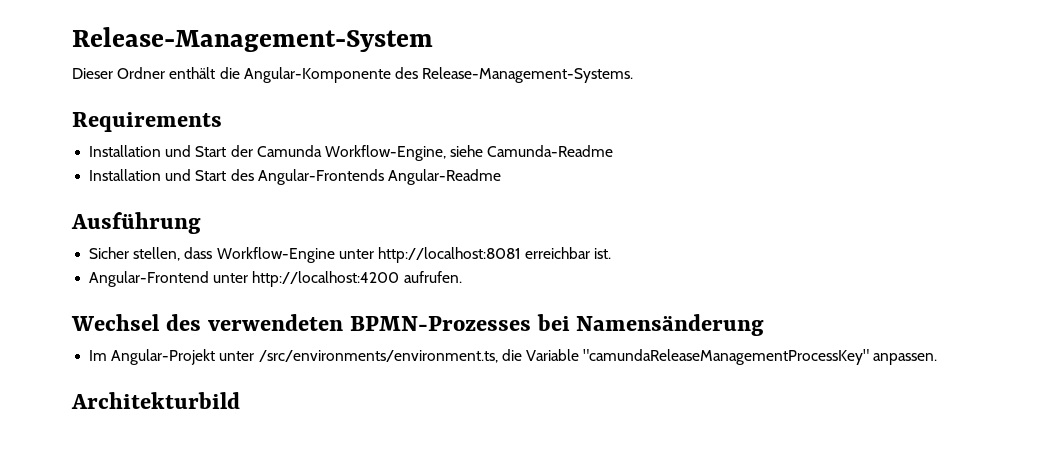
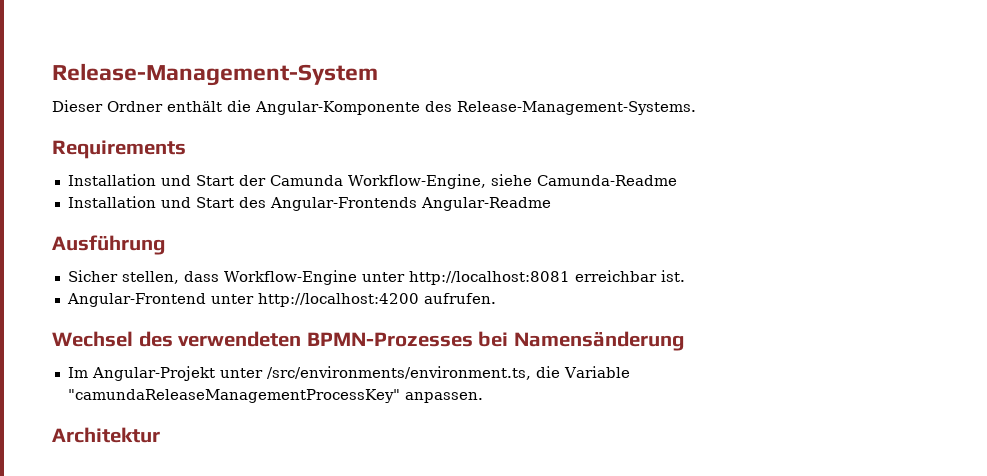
[71,392,240,409] Architekturbild -> [52,427,160,443] Architektur

